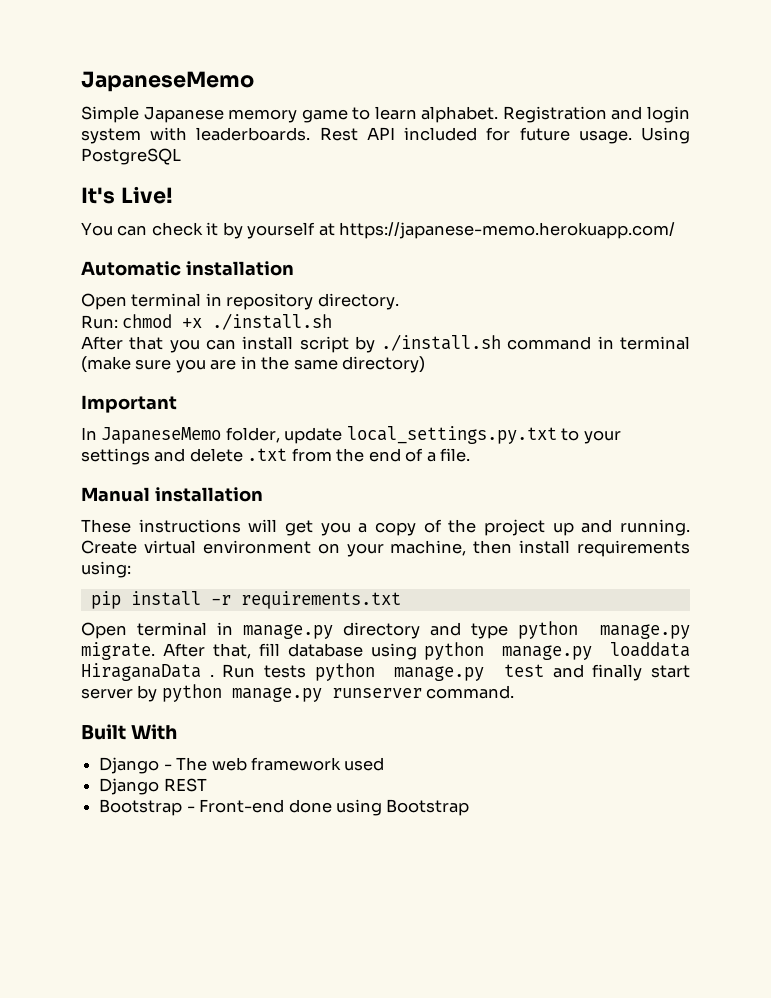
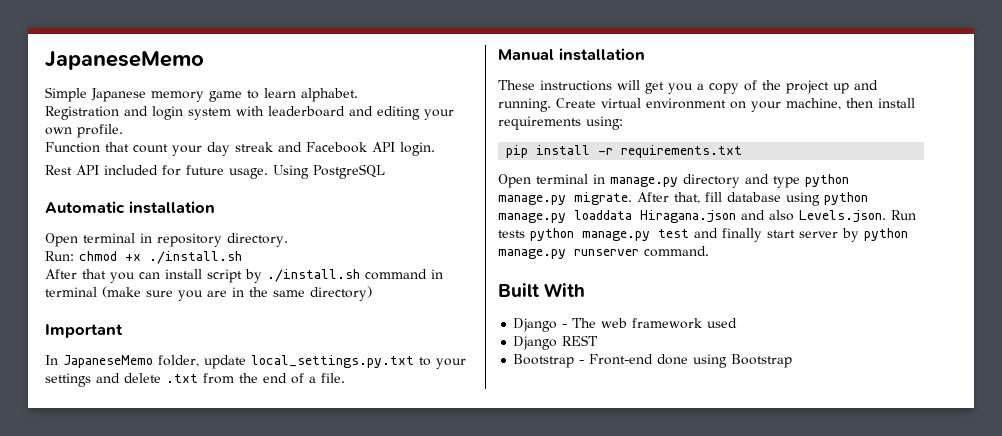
(499, 114) none -> (358, 95) //
[196,127,311,141] leaderboards. -> [268,106,454,120] [45,124,123,138] [45,142,435,156] leaderboard and editing your own profile. // Function that count your day streak and Facebook API login. //
[81,186,173,204] [81,222,676,239] // It's Live! // You can check it by yourself at https://japanese-memo.herokuapp.com/ -> (385, 171) none
[81,663,214,681] HiraganaData . -> [640,210,886,223] Hiragana.json and also Levels.json.

